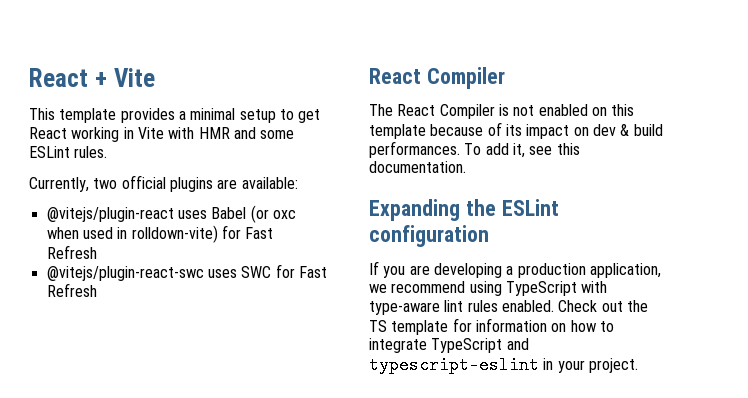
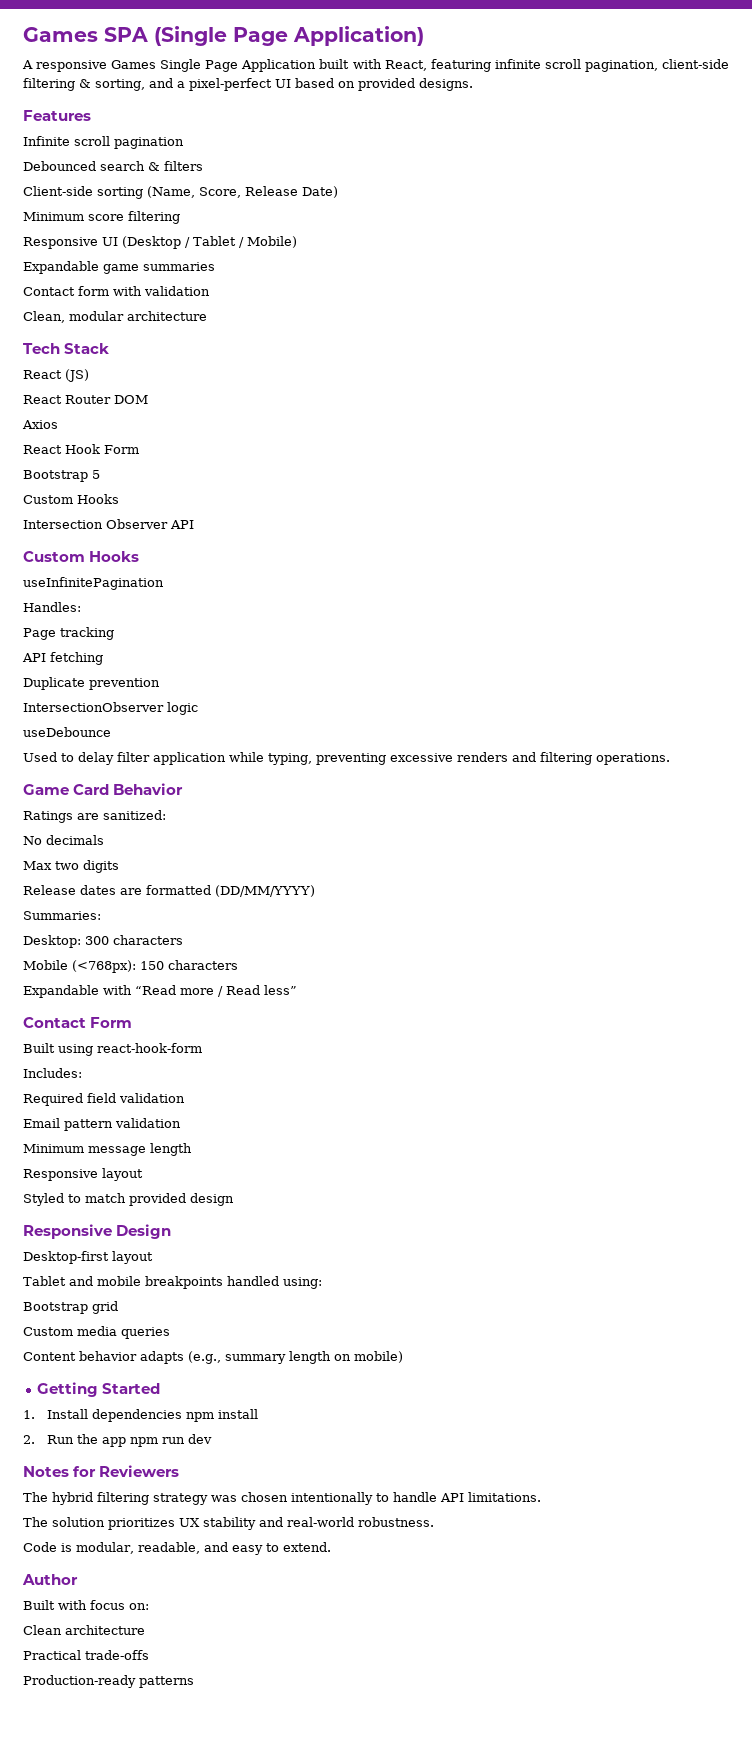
[29,68,155,87] [29,108,321,123] [29,127,295,142] [29,146,108,158] [29,175,298,192] [46,205,296,223] [46,225,274,243] [46,245,97,259] [46,264,327,281] [46,283,97,297] [369,67,505,89] [369,104,635,119] [369,122,663,139] [369,141,580,158] [369,161,466,173] [369,199,559,221] [369,225,489,247] [369,261,661,278] [369,281,608,296] [369,300,648,315] [369,318,614,335] [369,338,529,353] [369,356,638,374] React + Vite // This template provides a minimal setup to get React working in Vite with HMR and some ESLint rules. // Currently, two official plugins are available: // @vitejs/plugin-react uses Babel (or oxc when used in rolldown-vite) for Fast Refresh // @vitejs/plugin-react-swc uses SWC for Fast Refresh // React Compiler // The React Compiler is not enabled on this template because of its impact on dev & build performances. To add it, see this documentation. // Expanding the ESLint configuration // If you are developing a production application, we recommend using TypeScript with type-aware lint rules enabled. Check out the TS template for information on how to integrate TypeScript and typescript-eslint in your project. -> [23,26,424,46] [22,59,730,72] [23,78,473,91] [23,110,91,121] [23,136,184,149] [23,161,203,171] [23,186,338,199] [23,211,180,224] [23,236,297,249] [23,261,215,274] [23,286,210,296] [23,311,207,323] [23,343,110,354] [23,369,89,382] [23,395,148,404] [22,420,58,429] [23,444,139,454] [23,470,100,482] [23,494,119,504] [23,519,194,529] [23,551,140,562] [23,577,164,590] [23,602,81,612] [23,627,114,640] [22,652,103,665] [23,677,160,690] [23,702,198,715] [23,727,111,737] [23,752,670,765] [23,783,184,795] [23,810,166,823] [23,835,104,845] [23,860,119,873] [23,885,315,897] [23,911,101,920] [23,935,183,948] [23,960,238,973] [23,985,297,998] [23,1017,133,1028] [23,1043,202,1056] [23,1068,82,1078] [23,1093,185,1106] [23,1118,181,1131] [23,1143,192,1156] [23,1168,143,1181] [23,1193,234,1206] [23,1224,172,1239] [23,1251,153,1264] [23,1276,322,1289] [23,1301,118,1314] [23,1326,170,1339] [23,1351,403,1364] [36,1382,160,1397] [23,1409,259,1422] [23,1434,213,1447] [23,1465,180,1477] [23,1492,541,1505] [23,1517,434,1530] [23,1542,331,1555] [22,1574,78,1585] [23,1600,149,1610] [23,1625,145,1635] [23,1650,149,1660] [23,1675,194,1688] Games SPA (Single Page Application) // A responsive Games Single Page Application built with React, featuring infinite scroll pagination, client-side filtering & sorting, and a pixel-perfect UI based on provided designs. // Features // Infinite scroll pagination // Debounced search & filters // Client-side sorting (Name, Score, Release Date) // Minimum score filtering // Responsive UI (Desktop / Tablet / Mobile) // Expandable game summaries // Contact form with validation // Clean, modular architecture // Tech Stack // React (JS) // React Router DOM // Axios // React Hook Form // Bootstrap 5 // Custom Hooks // Intersection Observer API // Custom Hooks // useInfinitePagination // Handles: // Page tracking // API fetching // Duplicate prevention // IntersectionObserver logic // useDebounce // Used to delay filter application while typing, preventing excessive renders and filtering operations. // Game Card Behavior // Ratings are sanitized: // No decimals // Max two digits // Release dates are formatted (DD/MM/YYYY) // Summaries: // Desktop: 300 characters // Mobile (<768px): 150 characters // Expandable with “Read more / Read less” // Contact Form // Built using react-hook-form // Includes: // Required field validation // Email pattern validation // Minimum message length // Responsive layout // Styled to match provided design // Responsive Design // Desktop-first layout // Tablet and mobile breakpoints handled using: // Bootstrap grid // Custom media queries // Content behavior adapts (e.g., summary length on mobile) // Getting Started // 1. Install dependencies npm install // 2. Run the app npm run dev // Notes for Reviewers // The hybrid filtering strategy was chosen intentionally to handle API limitations. // The solution prioritizes UX stability and real-world robustness. // Code is modular, readable, and easy to extend. // Author // Built with focus on: // Clean architecture // Practical trade-offs // Production-ready patterns

